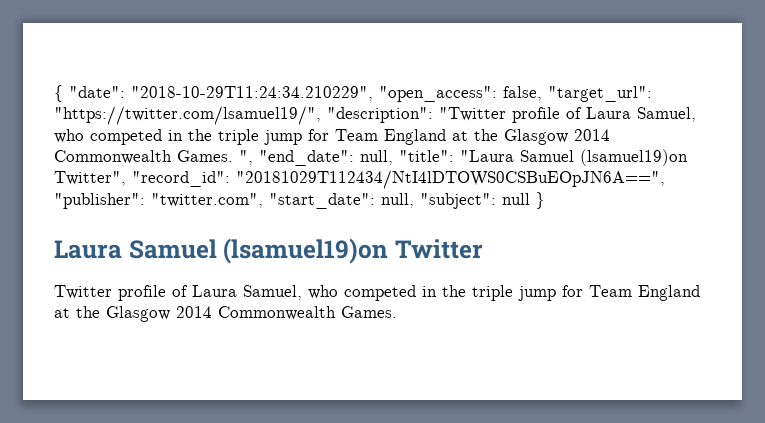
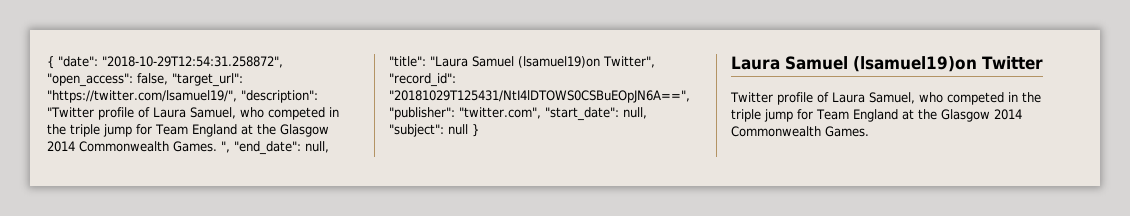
[131,86,373,101] "2018-10-29T11:24:34.210229", -> [102,56,283,68] "2018-10-29T12:54:31.258872",
[236,170,665,189] "20181029T112434/NtI4lDTOWS0CSBuEOpJN6A==", -> [389,90,690,103] "20181029T125431/NtI4lDTOWS0CSBuEOpJN6A==",

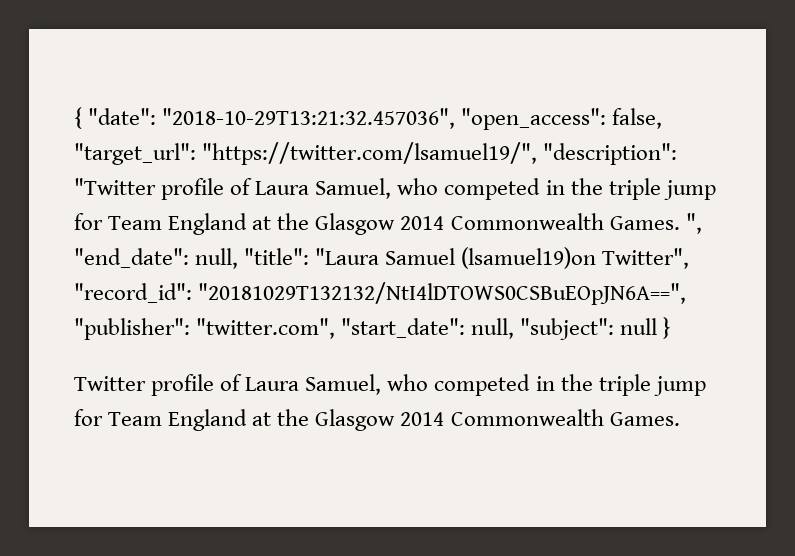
[102,56,283,68] "2018-10-29T12:54:31.258872", -> [162,108,456,129] "2018-10-29T13:21:32.457036",
[389,90,690,103] "20181029T125431/NtI4lDTOWS0CSBuEOpJN6A==", -> [198,282,687,305] "20181029T132132/NtI4lDTOWS0CSBuEOpJN6A==",
[731,56,1043,72] // Laura Samuel (lsamuel19)on Twitter -> (672, 328) none

